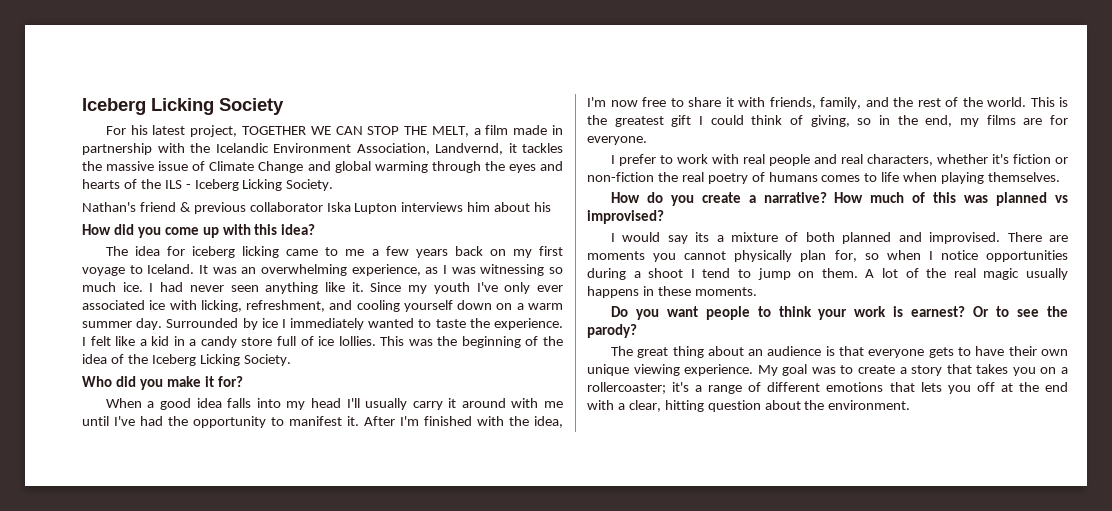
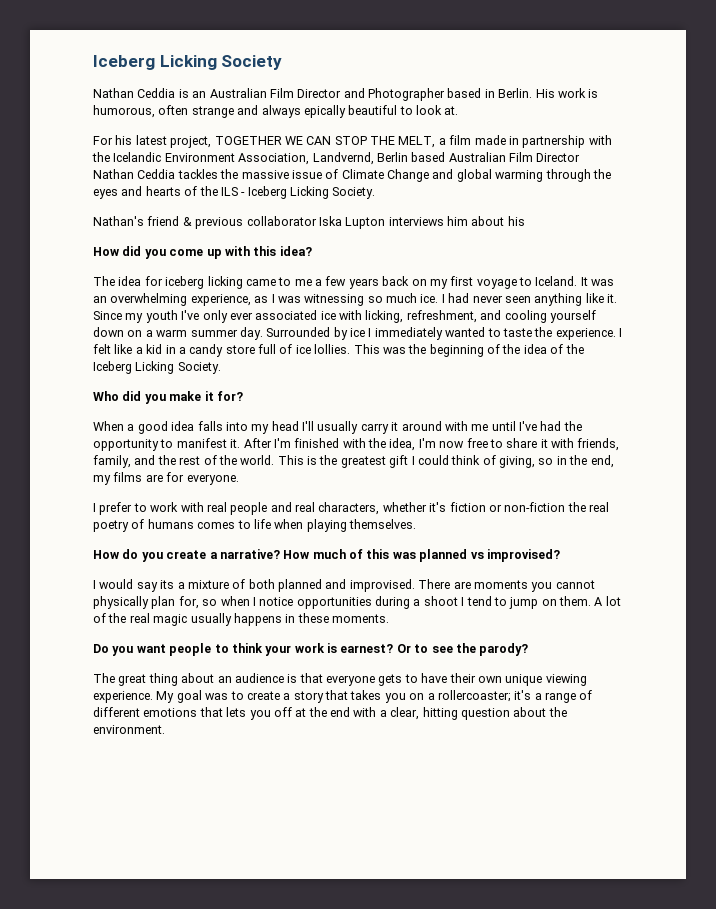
(284, 106) none -> [93,88,599,101] [93,105,459,118] // Nathan Ceddia is an Australian Film Director and Photographer based in Berlin. His work is humorous, often strange and always epically beautiful to look at.
[508,143,517,153] it -> [376,152,581,162] [93,169,176,179] Berlin based Australian Film Director Nathan Ceddia

